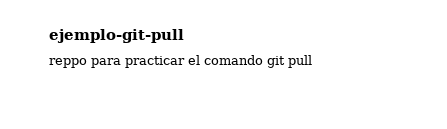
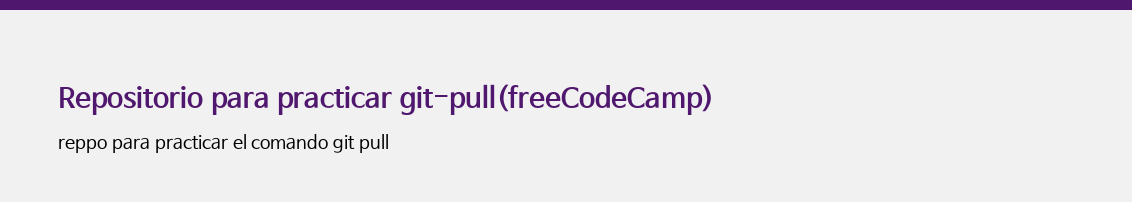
[49,29,184,43] ejemplo-git-pull -> [58,84,714,115] Repositorio para practicar git-pull(freeCodeCamp)

